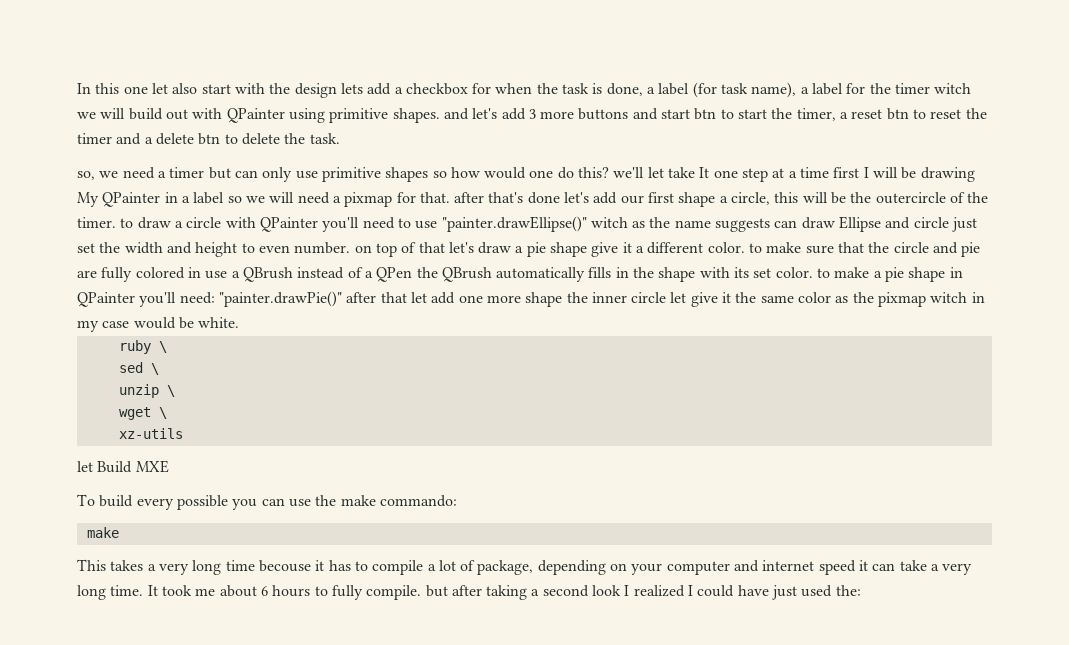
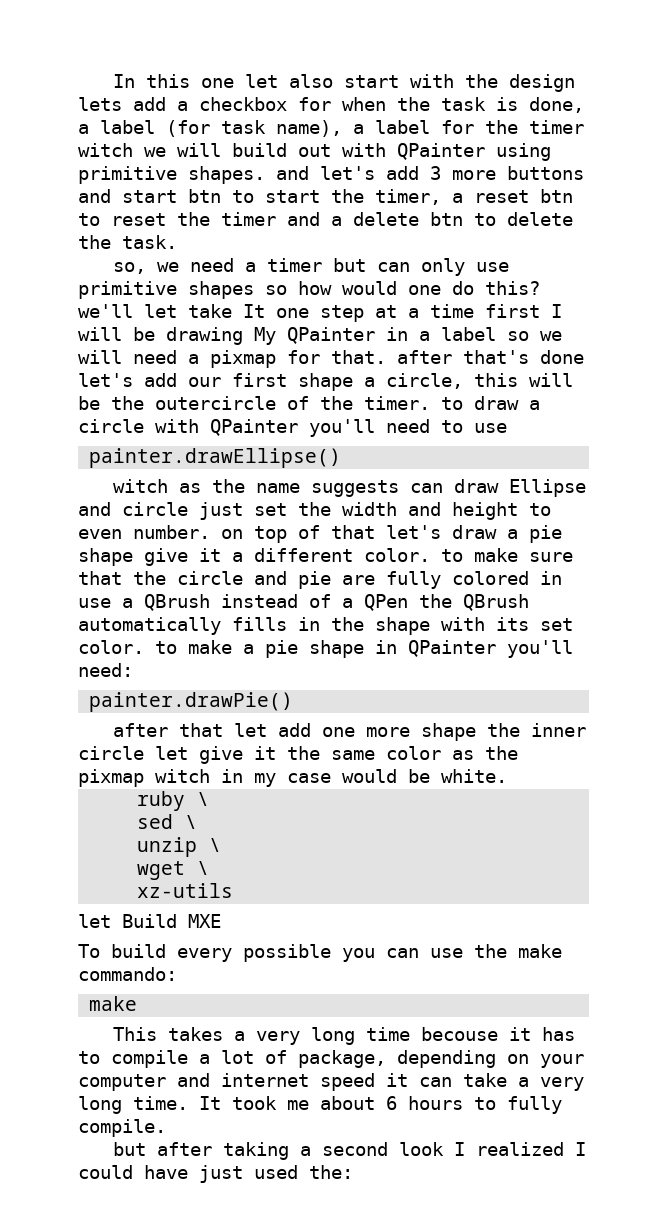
[441,216,587,232] "painter.drawEllipse()" -> [89,448,342,468] // painter.drawEllipse() //
[218,291,342,307] "painter.drawPie()" -> [89,692,294,712] // painter.drawPie() //
(422, 592) none -> (166, 1128) //

